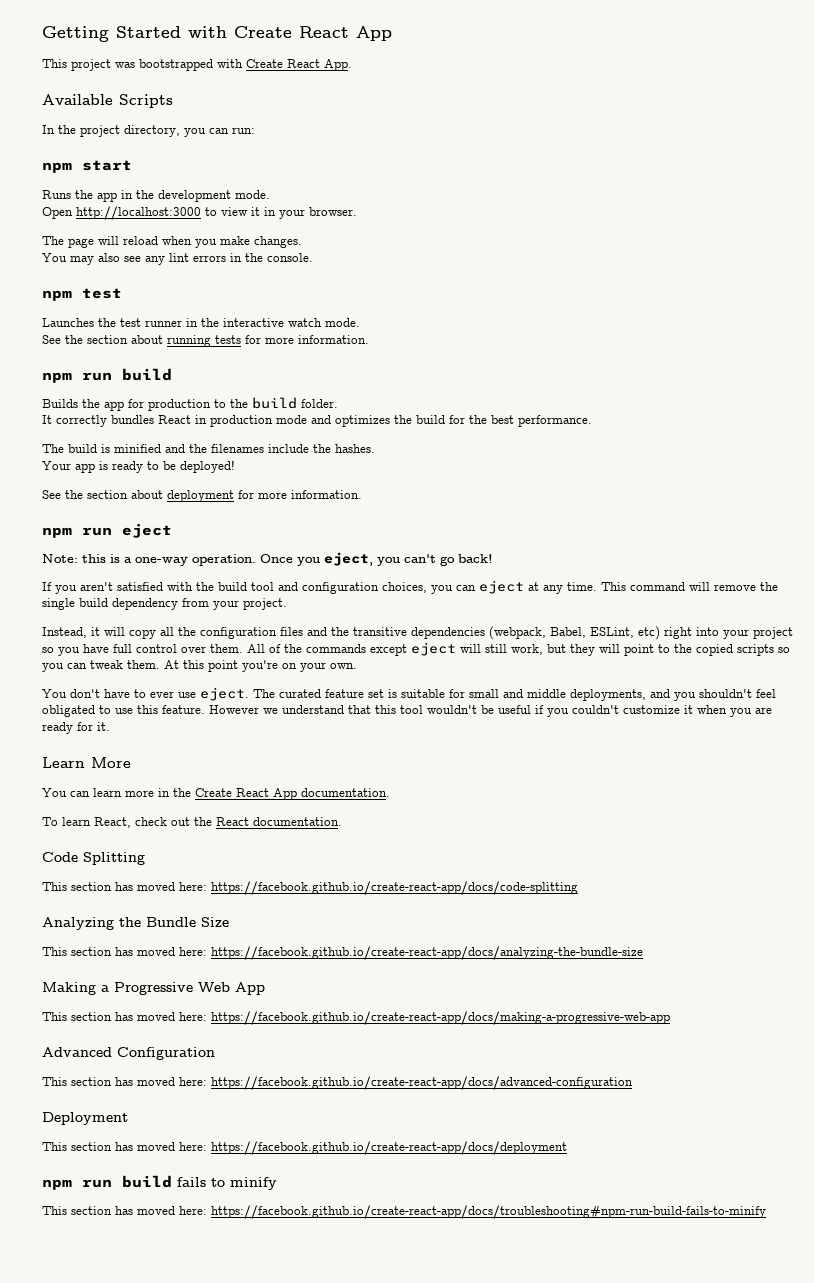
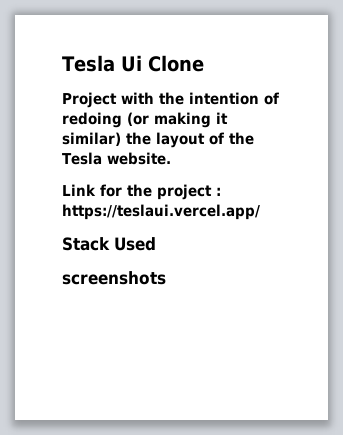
[42,26,392,42] [42,59,352,71] [42,94,173,108] [42,125,255,137] [42,160,132,173] [42,190,270,202] [42,206,357,220] [42,236,302,248] [42,253,313,265] [42,288,122,301] [42,318,360,327] [42,335,369,347] [42,368,172,383] [42,397,338,411] [42,415,592,427] [42,444,375,453] [42,460,235,473] [42,490,362,502] [42,523,172,538] [42,552,493,566] [42,580,778,594] [42,598,287,610] [42,626,793,640] [42,642,790,656] [42,660,357,672] [42,687,776,701] [42,705,772,717] [42,722,110,734] [42,757,131,768] [42,788,390,800] [42,817,342,828] [42,852,145,865] [42,881,578,895] [42,917,229,930] [42,946,643,960] [42,982,265,995] [42,1011,670,1025] [42,1047,215,1060] [42,1076,633,1090] [42,1112,128,1125] [42,1141,567,1155] [42,1175,277,1190] [42,1205,766,1219] Getting Started with Create React App // This project was bootstrapped with Create React App. // Available Scripts // In the project directory, you can run: // npm start // Runs the app in the development mode. // Open http://localhost:3000 to view it in your browser. // The page will reload when you make changes. // You may also see any lint errors in the console. // npm test // Launches the test runner in the interactive watch mode. // See the section about running tests for more information. // npm run build // Builds the app for production to the build folder. // It correctly bundles React in production mode and optimizes the build for the best performance. // The build is minified and the filenames include the hashes. // Your app is ready to be deployed! // See the section about deployment for more information. // npm run eject // Note: this is a one-way operation. Once you eject, you can't go back! // If you aren't satisfied with the build tool and configuration choices, you can eject at any time. This command will remove the single build dependency from your project. // Instead, it will copy all the configuration files and the transitive dependencies (webpack, Babel, ESLint, etc) right into your project so you have full control over them. All of the commands except eject will still work, but they will point to the copied scripts so you can tweak them. At this point you're on your own. // You don't have to ever use eject. The curated feature set is suitable for small and middle deployments, and you shouldn't feel obligated to use this feature. However we understand that this tool wouldn't be useful if you couldn't customize it when you are ready for it. // Learn More // You can learn more in the Create React App documentation. // To learn React, check out the React documentation. // Code Splitting // This section has moved here: https://facebook.github.io/create-react-app/docs/code-splitting // Analyzing the Bundle Size // This section has moved here: https://facebook.github.io/create-react-app/docs/analyzing-the-bundle-size // Making a Progressive Web App // This section has moved here: https://facebook.github.io/create-react-app/docs/making-a-progressive-web-app // Advanced Configuration // This section has moved here: https://facebook.github.io/create-react-app/docs/advanced-configuration // Deployment // This section has moved here: https://facebook.github.io/create-react-app/docs/deployment // npm run build fails to minify // This section has moved here: https://facebook.github.io/create-react-app/docs/troubleshooting#npm-run-build-fails-to-minify -> [62,55,204,72] [62,92,279,108] [62,112,228,128] [62,132,254,148] [62,152,171,165] [62,184,221,200] [62,204,260,220] [62,237,156,251] [62,271,166,285] Tesla Ui Clone // Project with the intention of redoing (or making it similar) the layout of the Tesla website. // Link for the project : https://teslaui.vercel.app/ // Stack Used // screenshots

